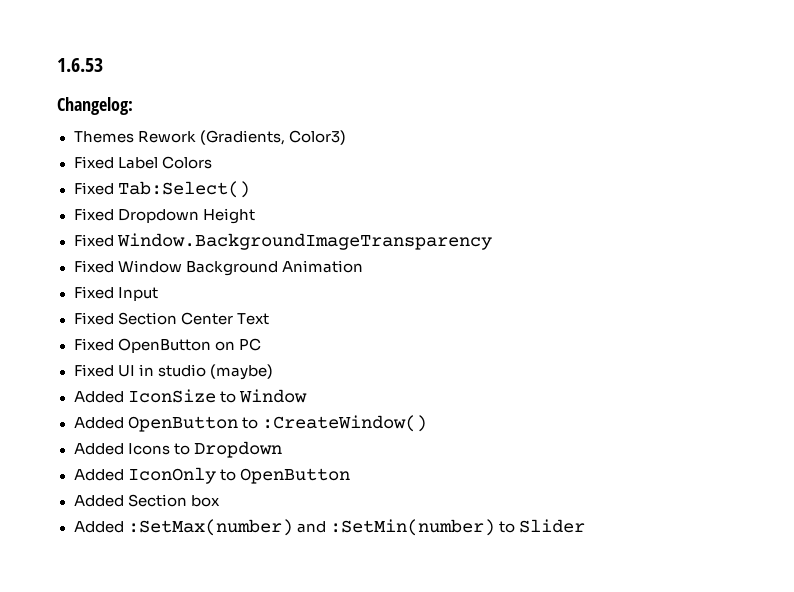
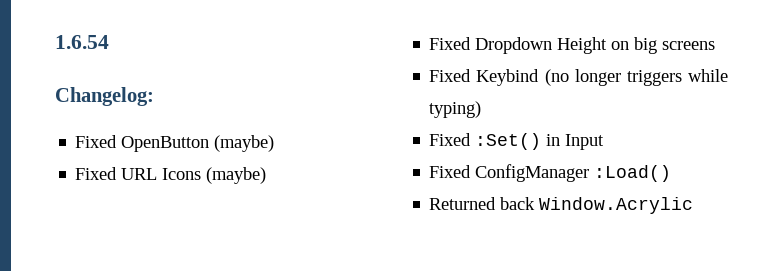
[57,58,103,72] 1.6.53 -> [55,35,109,49] 1.6.54
[73,130,346,145] [73,156,212,169] [73,181,250,198] [73,208,255,224] [73,233,492,250] [73,260,363,276] [73,286,158,301] [73,312,269,325] [73,338,261,353] [73,364,273,380] [73,389,307,403] [73,415,427,432] [73,441,282,458] [73,467,350,484] [73,494,220,507] [73,519,585,536] Themes Rework (Gradients, Color3) // Fixed Label Colors // Fixed Tab:Select() // Fixed Dropdown Height // Fixed Window.BackgroundImageTransparency // Fixed Window Background Animation // Fixed Input // Fixed Section Center Text // Fixed OpenButton on PC // Fixed UI in studio (maybe) // Added IconSize to Window // Added OpenButton to :CreateWindow() // Added Icons to Dropdown // Added IconOnly to OpenButton // Added Section box // Added :SetMax(number) and :SetMin(number) to Slider -> [75,135,275,152] [75,167,267,184] [429,37,716,54] [429,69,728,86] [429,101,482,118] [429,133,605,150] [429,164,672,182] [429,197,694,214] Fixed OpenButton (maybe) // Fixed URL Icons (maybe) // Fixed Dropdown Height on big screens // Fixed Keybind (no longer triggers while typing) // Fixed :Set() in Input // Fixed ConfigManager :Load() // Returned back Window.Acrylic

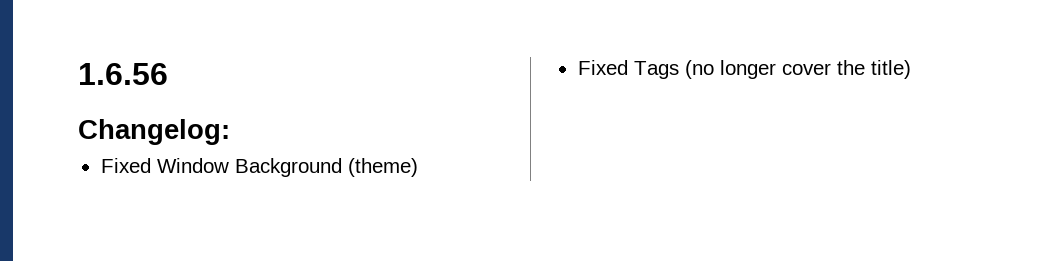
[55,35,109,49] 1.6.54 -> [78,63,168,85] 1.6.56
[121,135,275,152] [75,167,267,184] [429,37,716,54] [429,69,728,86] [429,101,482,118] [429,133,605,150] [429,164,672,182] [429,197,694,214] OpenButton (maybe) // Fixed URL Icons (maybe) // Fixed Dropdown Height on big screens // Fixed Keybind (no longer triggers while typing) // Fixed :Set() in Input // Fixed ConfigManager :Load() // Returned back Window.Acrylic -> [156,158,418,177] [577,60,911,79] Window Background (theme) // Fixed Tags (no longer cover the title)

